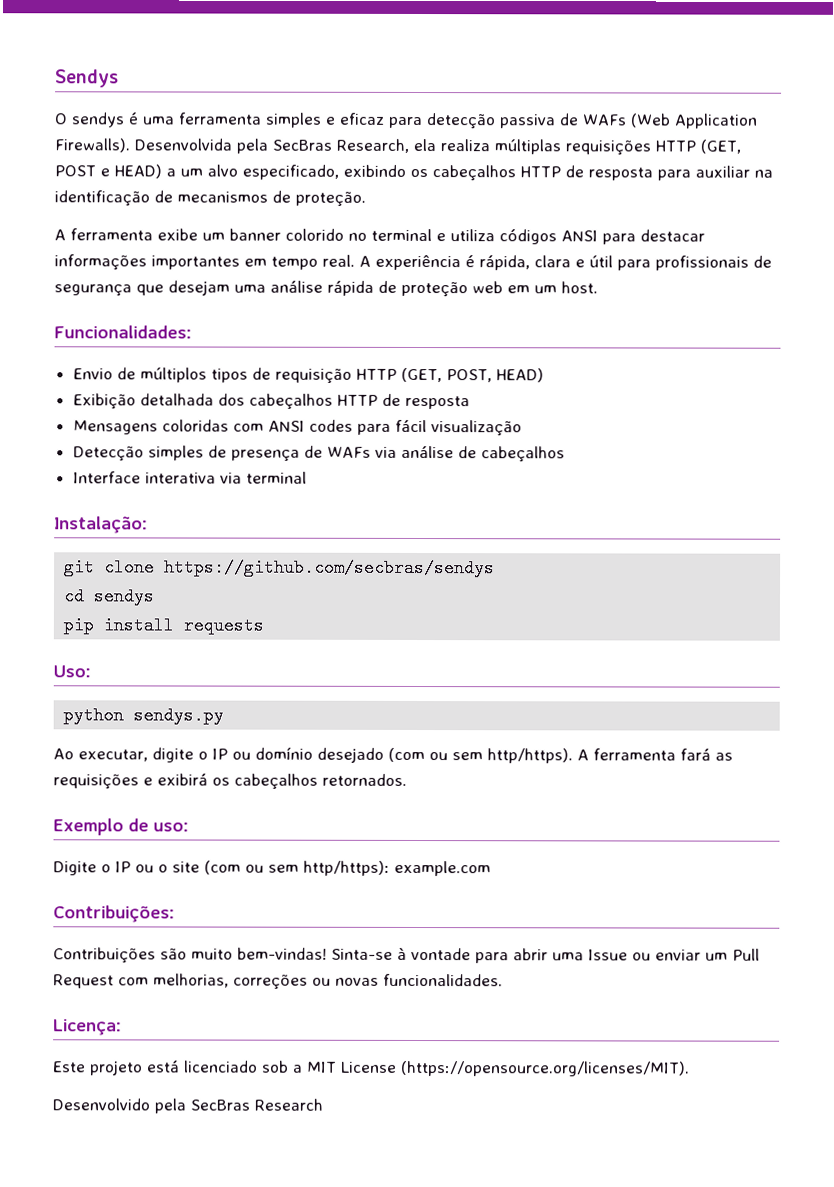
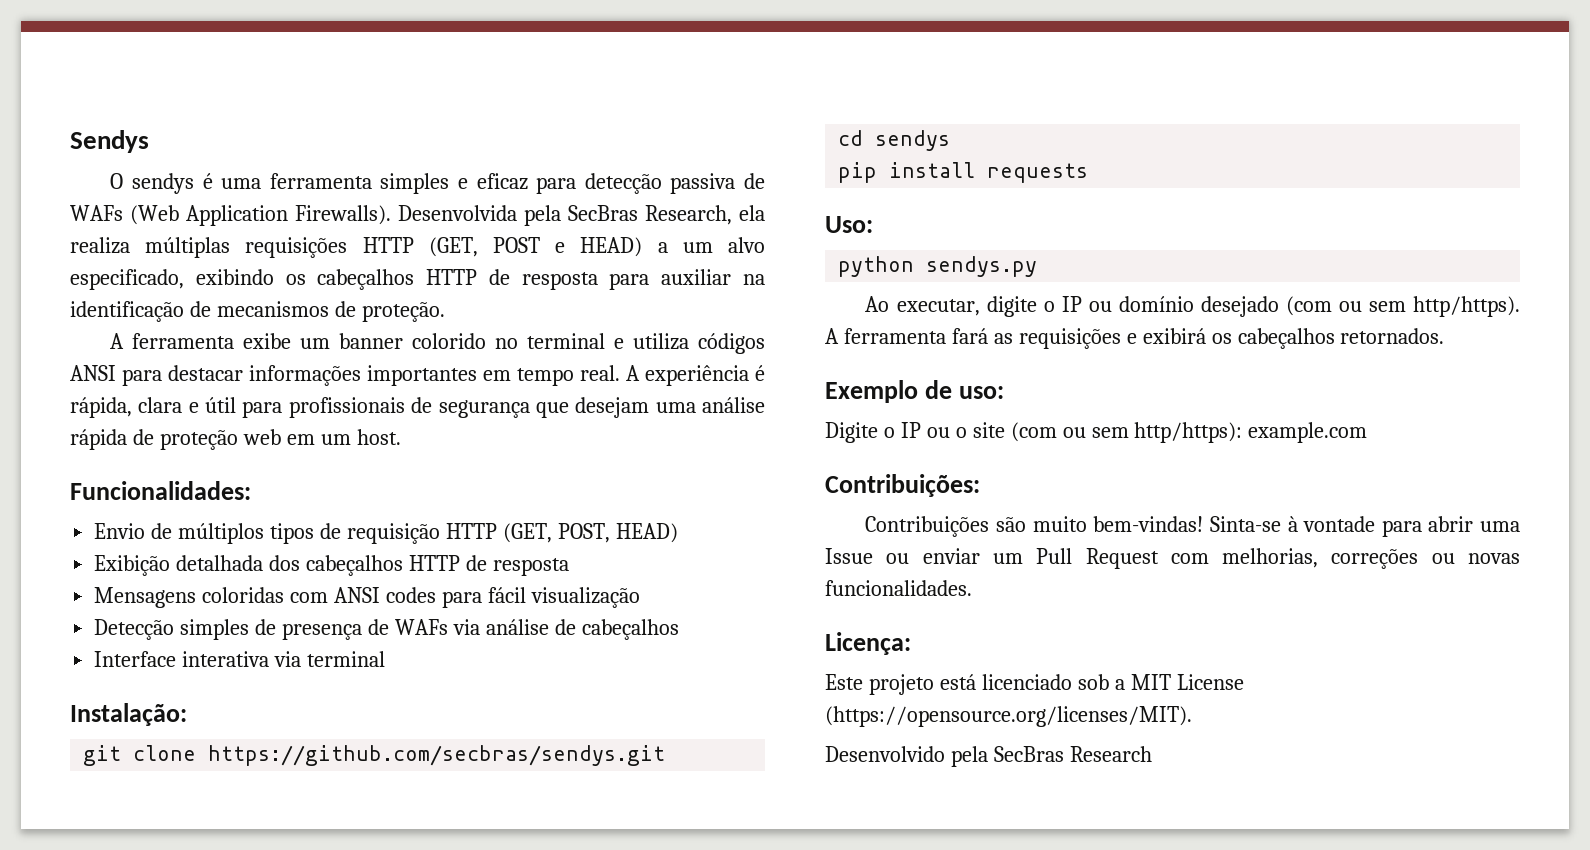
[164,558,496,578] https://github.com/secbras/sendys -> [208,745,666,766] https://github.com/secbras/sendys.git

